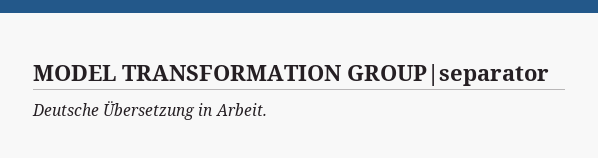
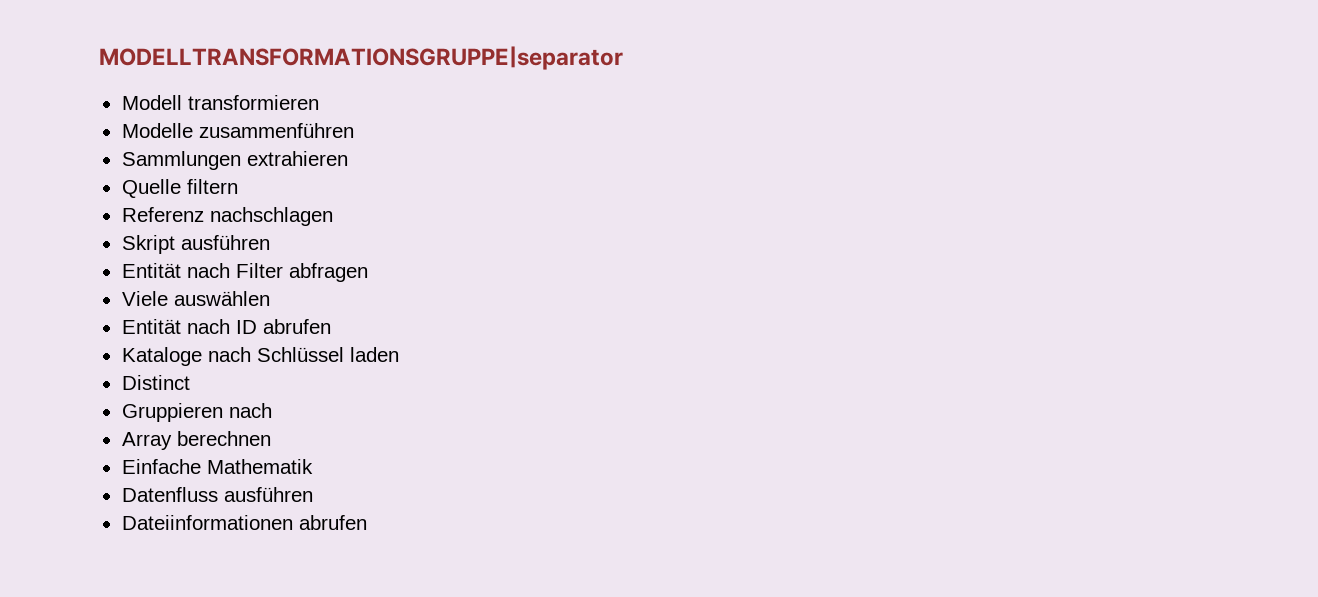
[33,64,549,86] [32,101,267,120] MODEL TRANSFORMATION GROUP|separator // Deutsche Übersetzung in Arbeit. -> [99,46,623,70] [121,95,319,110] [121,123,354,138] [121,151,348,170] [121,179,238,198] [121,207,333,226] [121,235,270,254] [121,263,368,282] [121,291,270,306] [121,319,331,334] [121,347,399,366] [121,375,190,390] [121,403,272,422] [121,431,271,450] [121,459,313,474] [121,487,313,502] [121,515,367,530] MODELLTRANSFORMATIONSGRUPPE|separator // Modell transformieren // Modelle zusammenführen // Sammlungen extrahieren // Quelle filtern // Referenz nachschlagen // Skript ausführen // Entität nach Filter abfragen // Viele auswählen // Entität nach ID abrufen // Kataloge nach Schlüssel laden // Distinct // Gruppieren nach // Array berechnen // Einfache Mathematik // Datenfluss ausführen // Dateiinformationen abrufen

